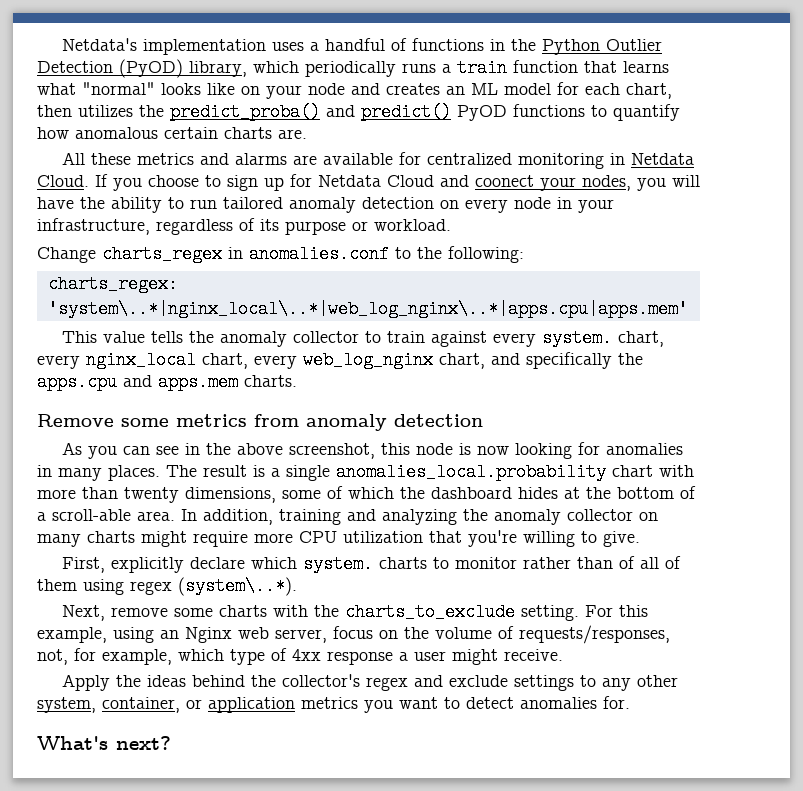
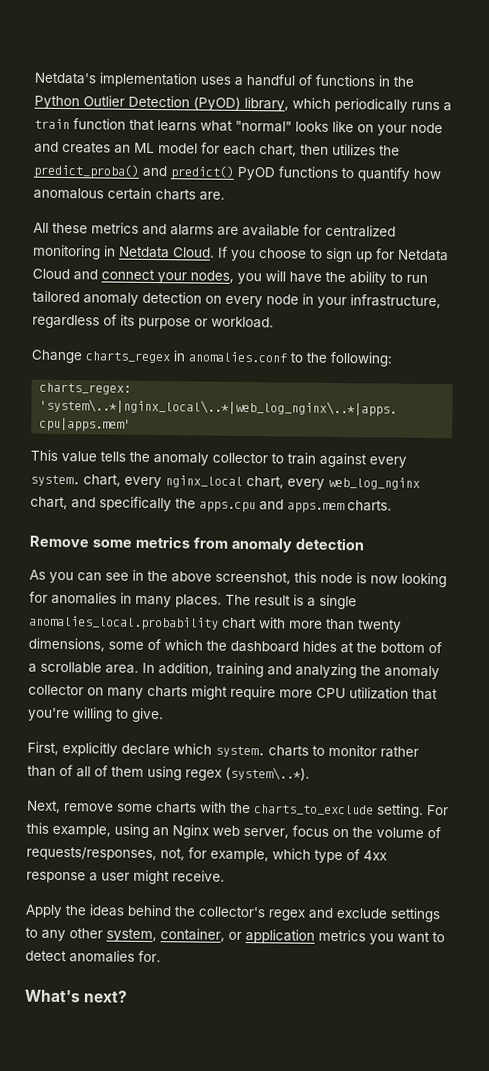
[475,175,534,187] coonect -> [101,269,155,281] connect
[52,509,131,521] scroll-able -> [40,661,102,674] scrollable

